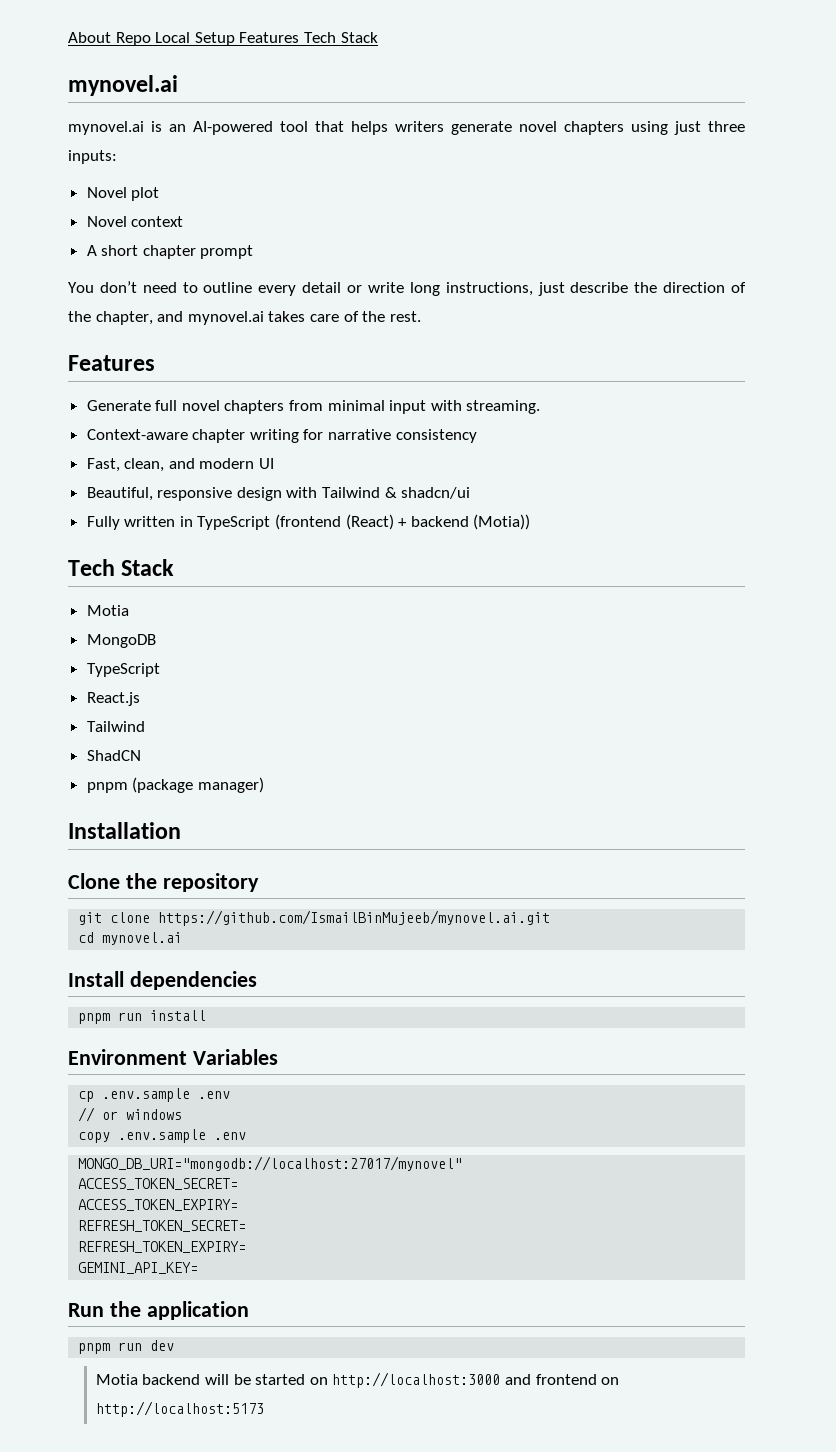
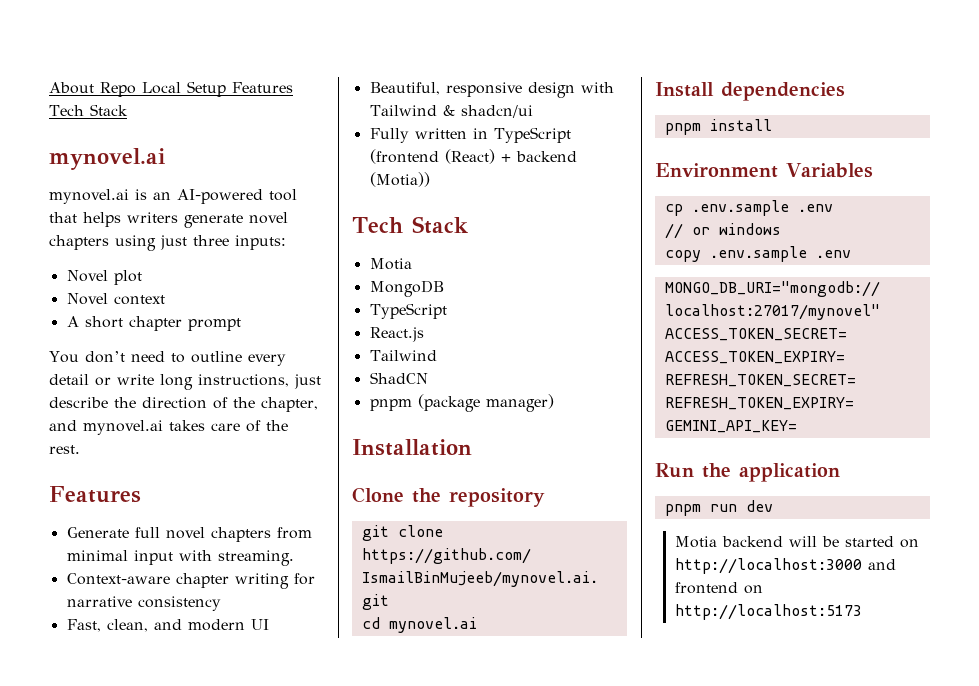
[118,1012,143,1021] run -> (701, 129) none

